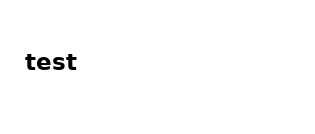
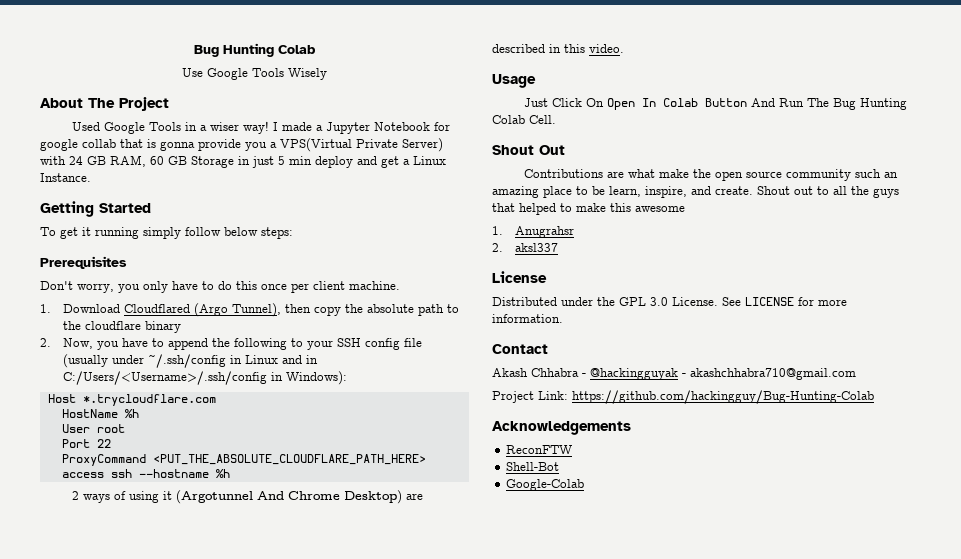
[25,54,77,70] test -> [194,43,316,57] [182,68,327,80] [40,97,169,111] [71,121,450,134] [40,138,443,152] [40,155,446,168] [40,173,91,182] [40,201,151,217] [40,227,293,239] [40,256,127,269] [40,281,400,293] [40,303,459,317] [62,321,181,333] [40,338,422,350] [62,354,318,368] [62,371,347,385] [47,394,216,406] [61,409,139,418] [61,424,125,433] [61,439,111,448] [61,454,426,466] [61,469,230,478] [71,490,423,504] [492,44,624,53] [492,74,536,88] [523,98,907,110] [492,115,556,124] [492,145,565,155] [523,169,898,181] [492,186,899,198] [492,203,685,215] [492,226,574,238] [492,243,558,252] [492,271,547,283] [492,297,847,306] [492,314,563,323] [492,344,548,354] [492,368,856,380] [492,390,874,404] [492,421,631,435] [506,445,573,454] [506,462,560,471] [506,479,585,491] Bug Hunting Colab // Use Google Tools Wisely // About The Project // Used Google Tools in a wiser way! I made a Jupyter Notebook for google collab that is gonna provide you a VPS(Virtual Private Server) with 24 GB RAM, 60 GB Storage in just 5 min deploy and get a Linux Instance. // Getting Started // To get it running simply follow below steps: // Prerequisites // Don't worry, you only have to do this once per client machine. // 1. Download Cloudflared (Argo Tunnel), then copy the absolute path to the cloudflare binary // 2. Now, you have to append the following to your SSH config file (usually under ~/.ssh/config in Linux and in C:/Users/<Username>/.ssh/config in Windows): // Host *.trycloudflare.com // HostName %h // User root // Port 22 // ProxyCommand <PUT_THE_ABSOLUTE_CLOUDFLARE_PATH_HERE> access ssh --hostname %h // 2 ways of using it (Argotunnel And Chrome Desktop) are described in this video. // Usage // Just Click On Open In Colab Button And Run The Bug Hunting Colab Cell. // Shout Out // Contributions are what make the open source community such an amazing place to be learn, inspire, and create. Shout out to all the guys that helped to make this awesome // 1. Anugrahsr // 2. aksl337 // License // Distributed under the GPL 3.0 License. See LICENSE for more information. // Contact // Akash Chhabra - @hackingguyak - akashchhabra710@gmail.com // Project Link: https://github.com/hackingguy/Bug-Hunting-Colab // Acknowledgements // ReconFTW // Shell-Bot // Google-Colab

